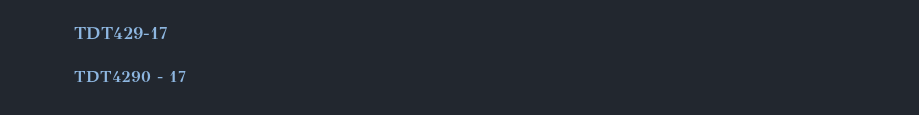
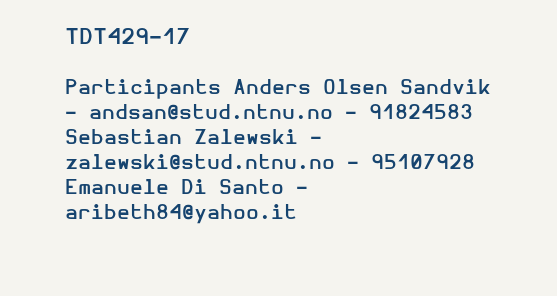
[74,71,186,83] TDT4290 - 17 -> [65,79,491,99] [65,104,473,120] [65,129,322,144] [65,154,475,170] [65,179,308,194] [65,204,297,224] Participants Anders Olsen Sandvik - andsan@stud.ntnu.no - 91824583 Sebastian Zalewski - zalewski@stud.ntnu.no - 95107928 Emanuele Di Santo - aribeth84@yahoo.it

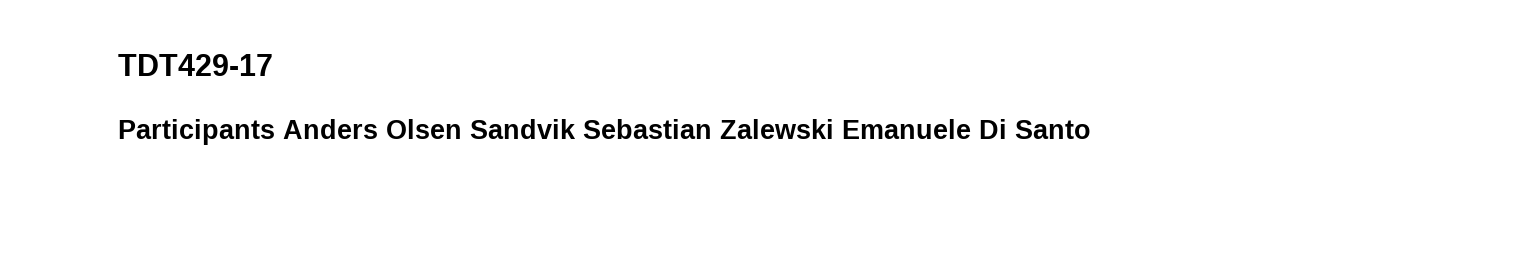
[65,104,473,120] [65,129,322,144] [65,154,475,170] - andsan@stud.ntnu.no - 91824583 Sebastian Zalewski - zalewski@stud.ntnu.no - 95107928 -> [583,119,834,139] Sebastian Zalewski
[296,186,308,194] [65,204,297,224] - aribeth84@yahoo.it -> (1091, 129) none

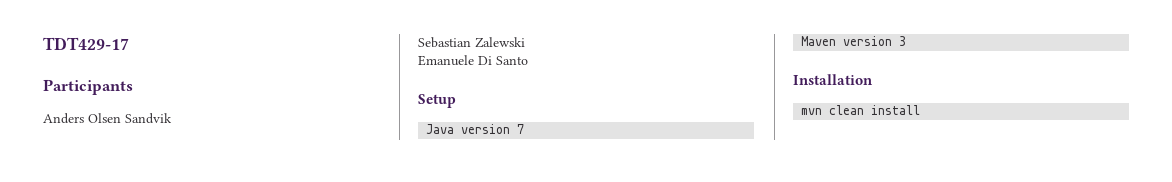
(275, 132) none -> (133, 87) //
(576, 129) none -> (172, 118) //
(834, 129) none -> (525, 42) //
(1091, 129) none -> [418,94,456,108] [426,124,525,134] [801,36,907,46] [793,74,873,85] [801,105,921,115] // Setup // Java version 7 // Maven version 3 // Installation // mvn clean install

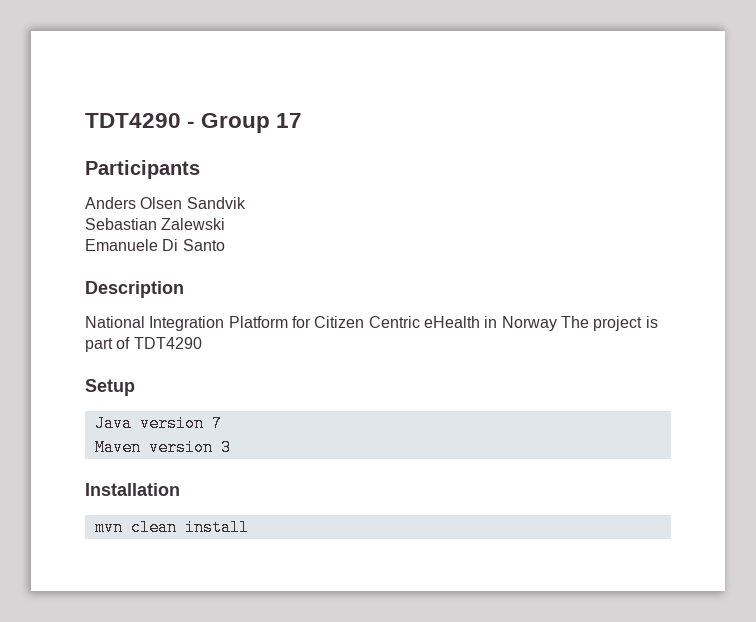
[43,37,129,50] TDT429-17 -> [85,113,303,133] TDT4290 - Group 17
(528, 60) none -> [85,281,184,298] [85,316,658,331] [85,337,202,352] // Description // National Integration Platform for Citizen Centric eHealth in Norway The project is part of TDT4290

